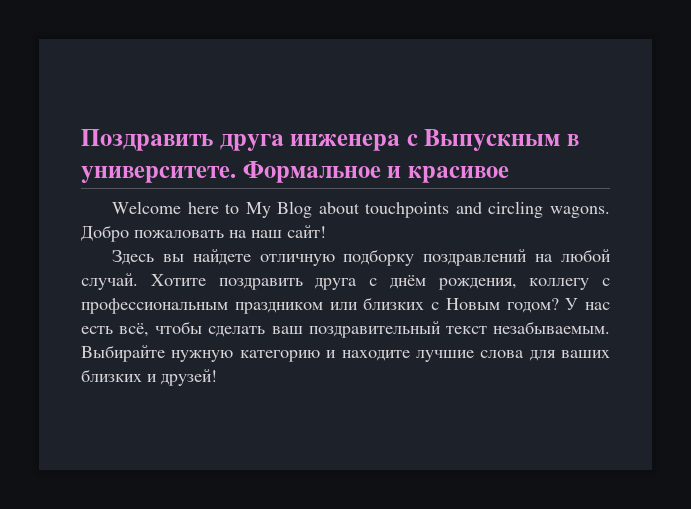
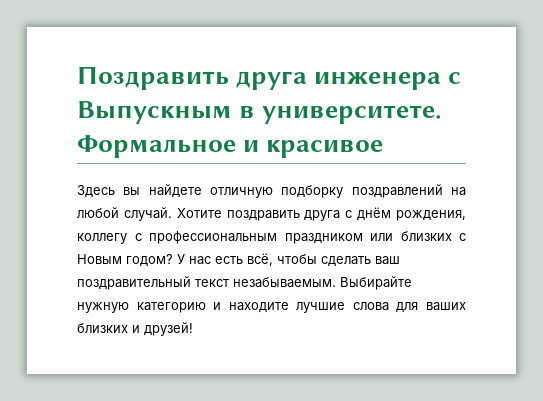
[111,201,610,218] [81,225,326,242] // Welcome here to My Blog about touchpoints and circling wagons. Добро пожаловать на наш сайт! -> (384, 148) none

